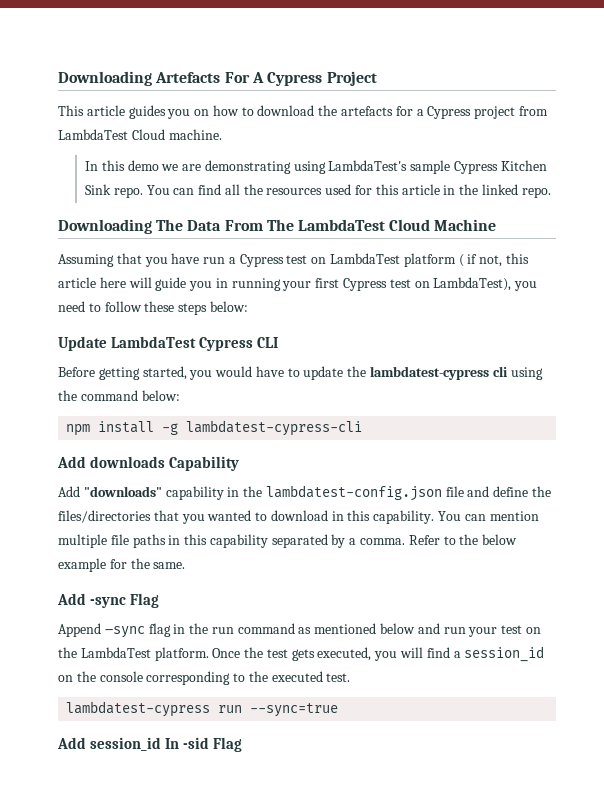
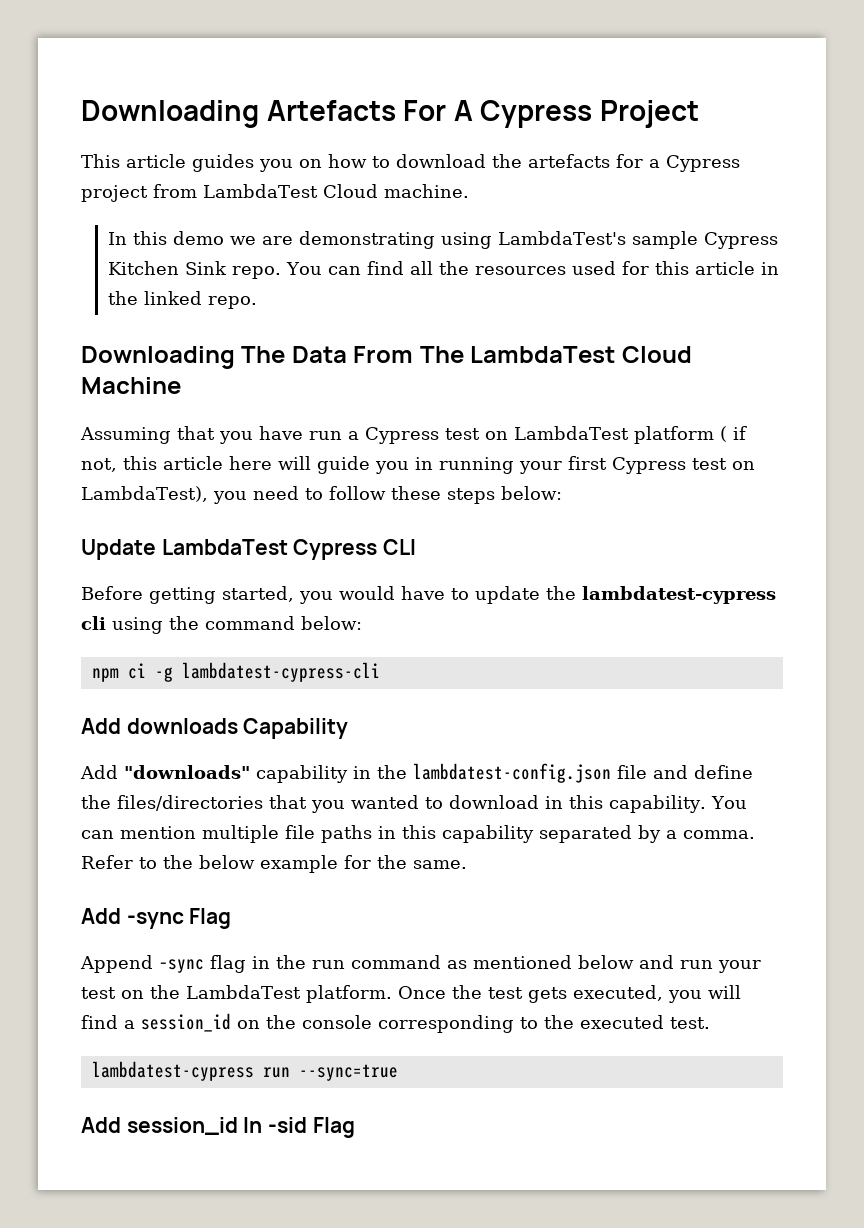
[98,421,155,433] install -> [127,663,146,679] ci

